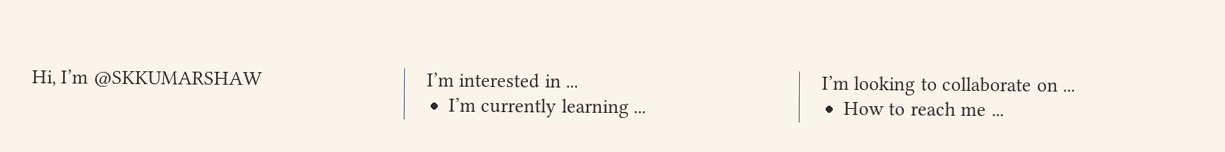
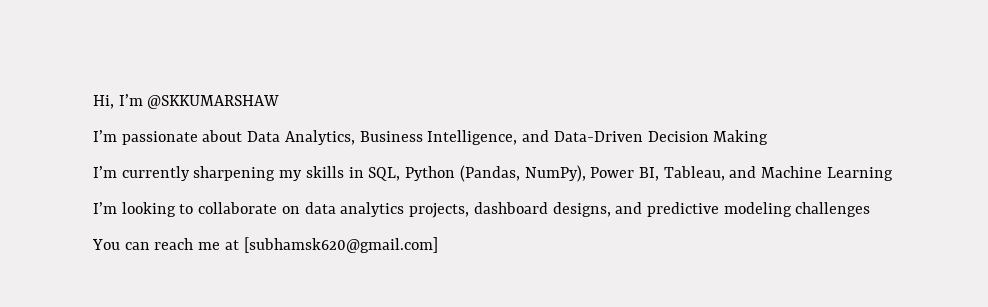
[458,72,579,89] [448,97,647,119] interested in ... // I’m currently learning ... -> [121,130,769,145] [93,165,893,182] passionate about Data Analytics, Business Intelligence, and Data-Driven Decision Making // I’m currently sharpening my skills in SQL, Python (Pandas, NumPy), Power BI, Tableau, and Machine Learning
[1062,88,1075,92] [843,101,1004,117] ... // How to reach me ... -> [304,202,871,218] [92,237,438,253] data analytics projects, dashboard designs, and predictive modeling challenges // You can reach me at [subhamsk620@gmail.com]

